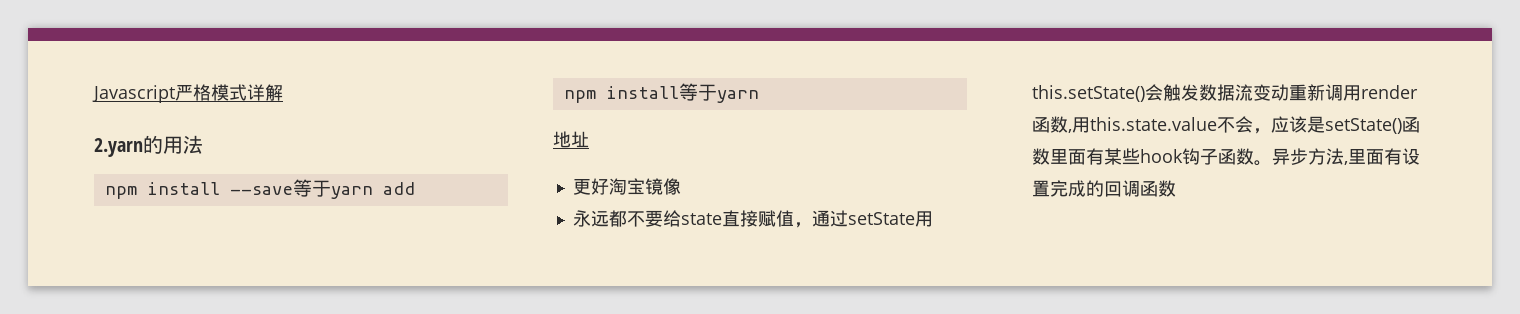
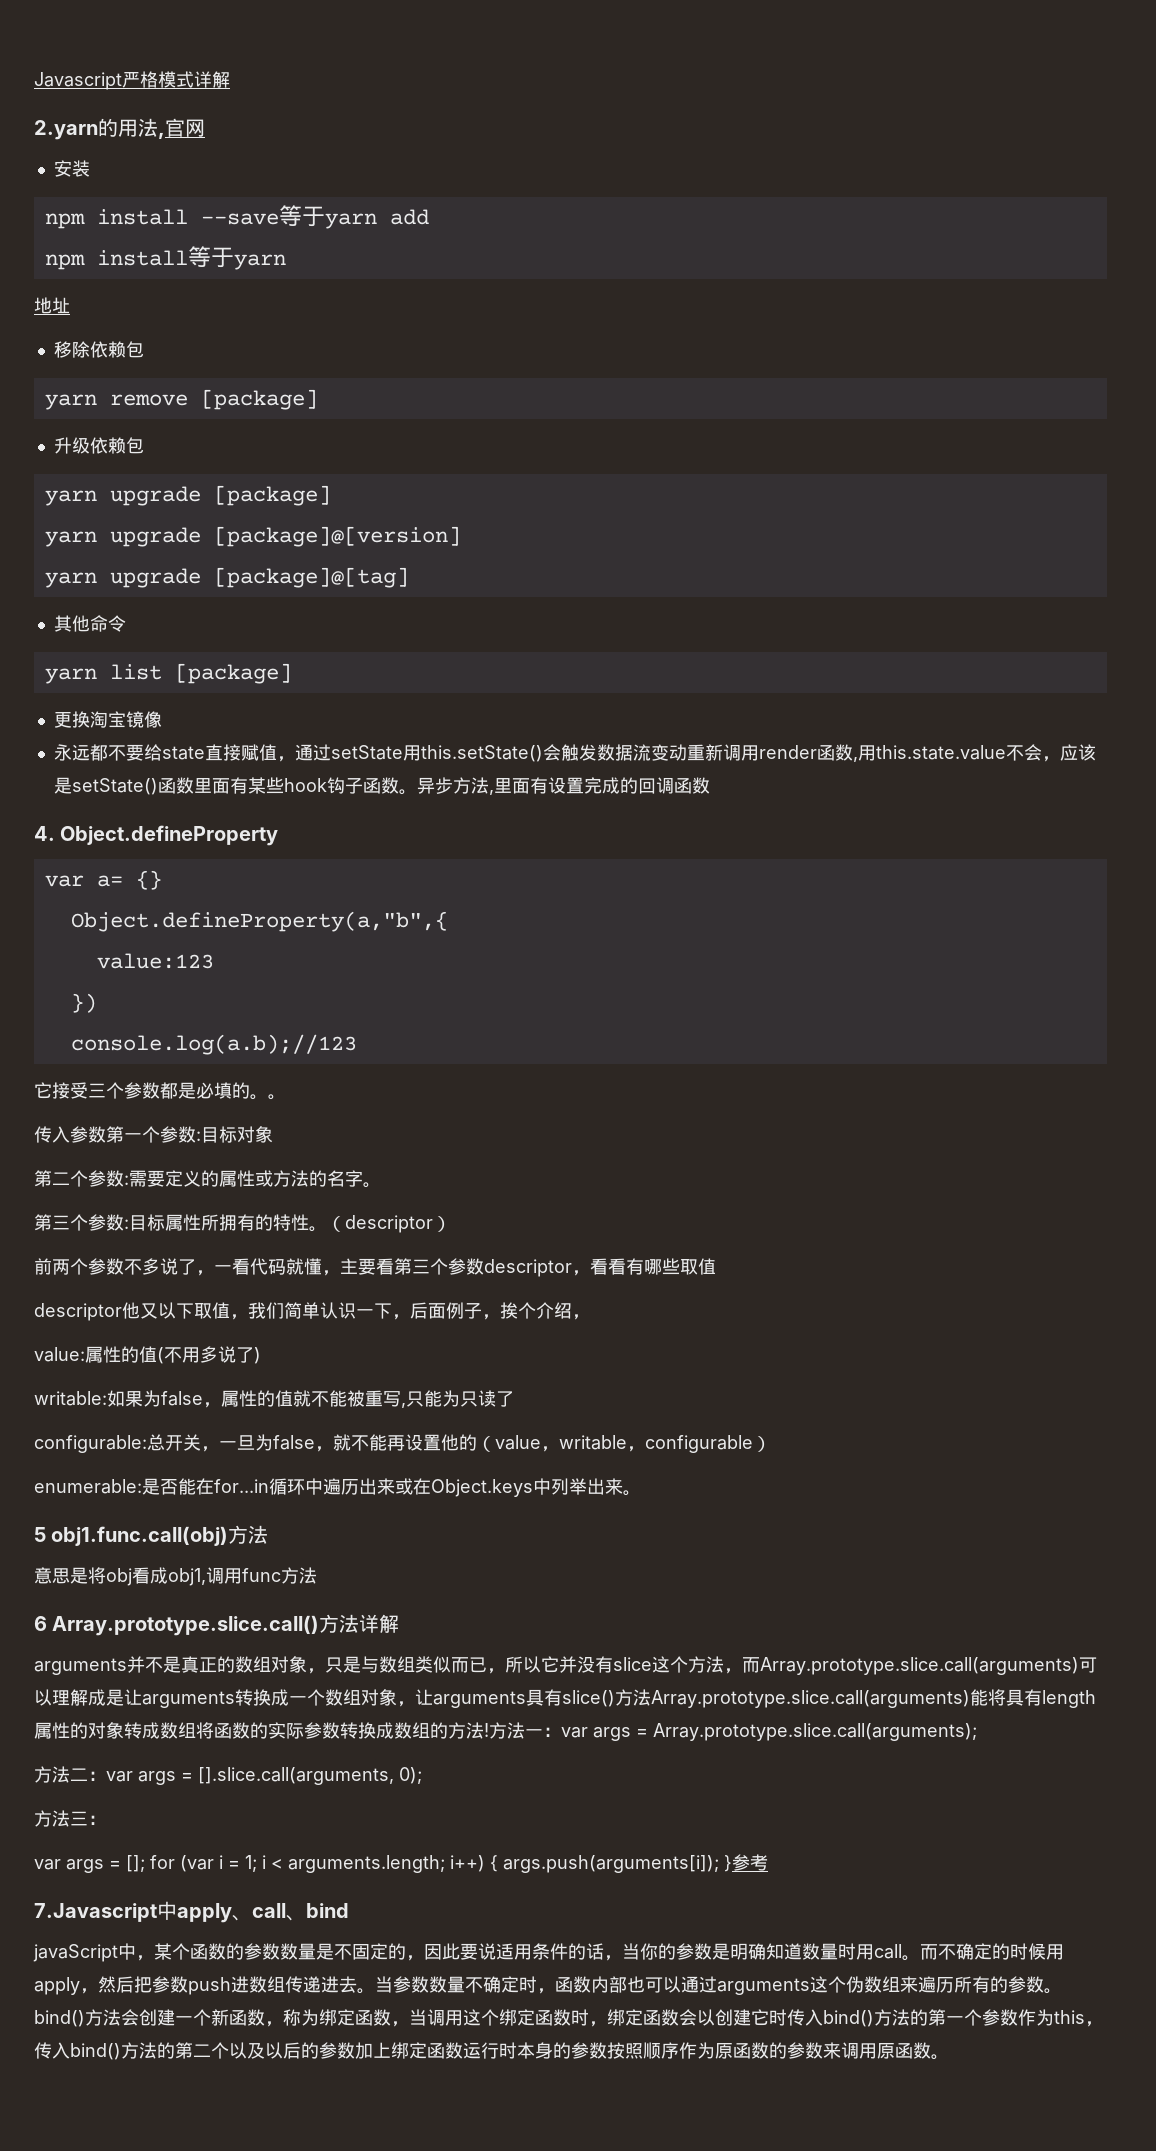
(203, 144) none -> [158,118,205,139] [53,160,90,177] ,官网 // 安装
(589, 139) none -> [53,341,144,358] [44,389,318,410] [53,437,144,454] [44,485,331,506] [44,526,461,547] [44,567,409,588] [53,615,126,632] [44,663,292,684] // 移除依赖包 // yarn remove [package] // 升级依赖包 // yarn upgrade [package] // yarn upgrade [package]@[version] // yarn upgrade [package]@[tag] // 其他命令 // yarn list [package]
[590,178,609,195] 好 -> [71,711,90,728] 换
(1176, 188) none -> [34,825,279,846] [44,870,162,890] [70,911,448,932] [96,953,214,969] [70,993,97,1013] [70,1034,357,1055] [34,1082,286,1100] [34,1126,273,1143] [34,1170,381,1188] [34,1214,451,1233] [34,1258,716,1277] [34,1302,590,1321] [34,1346,261,1364] [34,1390,514,1408] [34,1434,771,1453] [34,1478,641,1497] [34,1525,269,1546] [34,1567,317,1586] [34,1614,400,1636] [34,1656,1097,1675] [34,1689,1096,1708] [34,1722,977,1741] [34,1766,422,1785] [34,1810,106,1827] [34,1854,768,1873] [34,1901,349,1923] [33,1943,1064,1962] [34,1976,1062,1995] [34,2009,1103,2027] [34,2042,949,2060] // 4. Object.defineProperty // var a= {} // Object.defineProperty(a,"b",{ // value:123 // }) // console.log(a.b);//123 // 它接受三个参数都是必填的。。 // 传入参数第一个参数:目标对象 // 第二个参数:需要定义的属性或方法的名字。 // 第三个参数:目标属性所拥有的特性。（descriptor） // 前两个参数不多说了，一看代码就懂，主要看第三个参数descriptor，看看有哪些取值 // descriptor他又以下取值，我们简单认识一下，后面例子，挨个介绍， // value:属性的值(不用多说了) // writable:如果为false，属性的值就不能被重写,只能为只读了 // configurable:总开关，一旦为false，就不能再设置他的（value，writable，configurable） // enumerable:是否能在for...in循环中遍历出来或在Object.keys中列举出来。 // 5 obj1.func.call(obj)方法 // 意思是将obj看成obj1,调用func方法 // 6 Array.prototype.slice.call()方法详解 // arguments并不是真正的数组对象，只是与数组类似而已，所以它并没有slice这个方法，而Array.prototype.slice.call(arguments)可以理解成是让arguments转换成一个数组对象，让arguments具有slice()方法Array.prototype.slice.call(arguments)能将具有length属性的对象转成数组将函数的实际参数转换成数组的方法!方法一：var args = Array.prototype.slice.call(arguments); // 方法二：var args = [].slice.call(arguments, 0); // 方法三： // var args = []; for (var i = 1; i < arguments.length; i++) { args.push(arguments[i]); }参考 // 7.Javascript中apply、call、bind // javaScript中，某个函数的参数数量是不固定的，因此要说适用条件的话，当你的参数是明确知道数量时用call。而不确定的时候用apply，然后把参数push进数组传递进去。当参数数量不确定时，函数内部也可以通过arguments这个伪数组来遍历所有的参数。bind()方法会创建一个新函数，称为绑定函数，当调用这个绑定函数时，绑定函数会以创建它时传入bind()方法的第一个参数作为this，传入bind()方法的第二个以及以后的参数加上绑定函数运行时本身的参数按照顺序作为原函数的参数来调用原函数。

